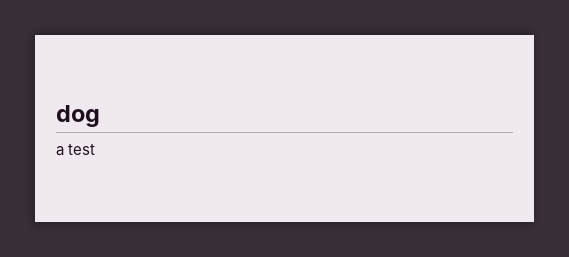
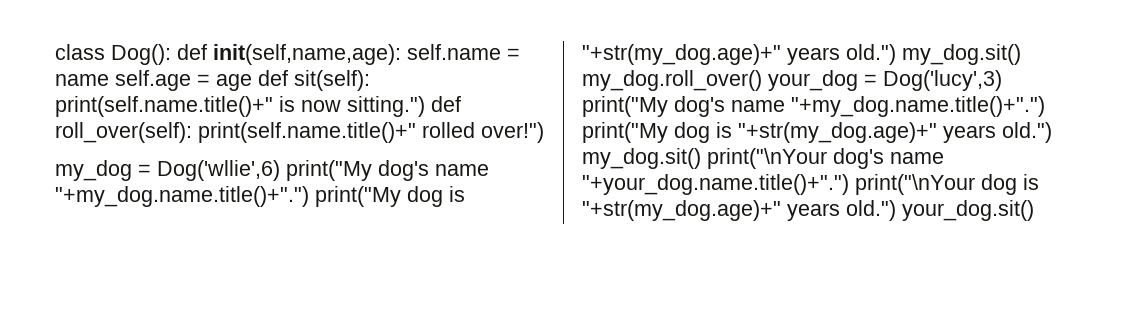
[56,105,100,127] [56,144,96,156] dog // a test -> [55,44,520,65] [55,70,370,91] [55,96,461,117] [55,122,544,143] [55,160,489,181] [55,186,465,207] [582,44,1021,65] [582,70,1002,91] [582,96,1045,117] [582,122,1052,143] [582,148,944,169] [582,174,1039,195] [582,200,1034,221] class Dog(): def init(self,name,age): self.name = name self.age = age def sit(self): print(self.name.title()+" is now sitting.") def roll_over(self): print(self.name.title()+" rolled over!") // my_dog = Dog('wllie',6) print("My dog's name "+my_dog.name.title()+".") print("My dog is "+str(my_dog.age)+" years old.") my_dog.sit() my_dog.roll_over() your_dog = Dog('lucy',3) print("My dog's name "+my_dog.name.title()+".") print("My dog is "+str(my_dog.age)+" years old.") my_dog.sit() print("\nYour dog's name "+your_dog.name.title()+".") print("\nYour dog is "+str(my_dog.age)+" years old.") your_dog.sit()

